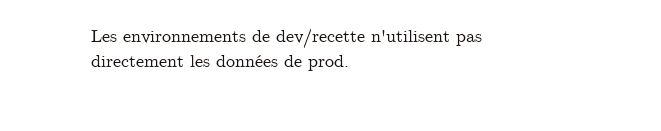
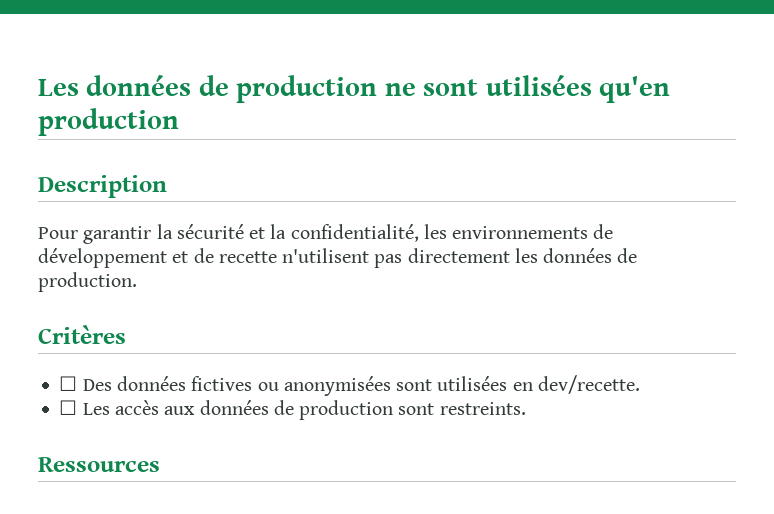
[91,28,365,49] Les environnements de dev/recette -> [38,75,670,103] [38,108,179,136] [38,175,167,198] [38,224,614,244] [38,248,277,268] Les données de production ne sont utilisées qu'en production // Description // Pour garantir la sécurité et la confidentialité, les environnements de développement et de recette
[308,55,349,71] prod. -> [38,272,137,292] [38,325,126,344] [59,375,640,396] [59,400,526,420] [38,457,160,472] production. // Critères // ☐ Des données fictives ou anonymisées sont utilisées en dev/recette. // ☐ Les accès aux données de production sont restreints. // Ressources

